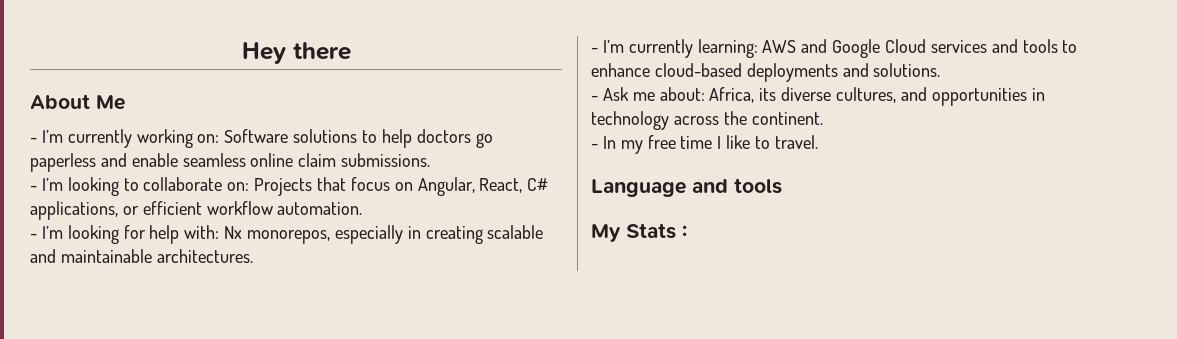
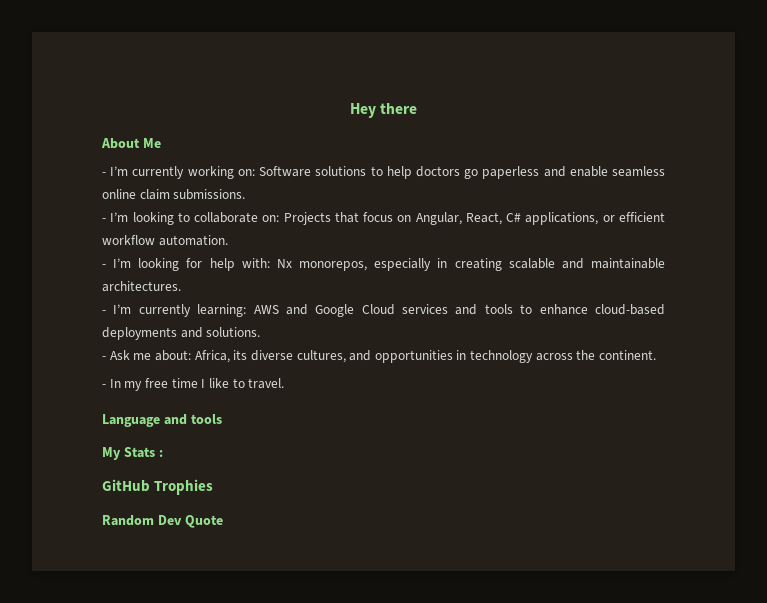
(687, 231) none -> [102,479,214,495] [102,515,223,528] // GitHub Trophies // Random Dev Quote

